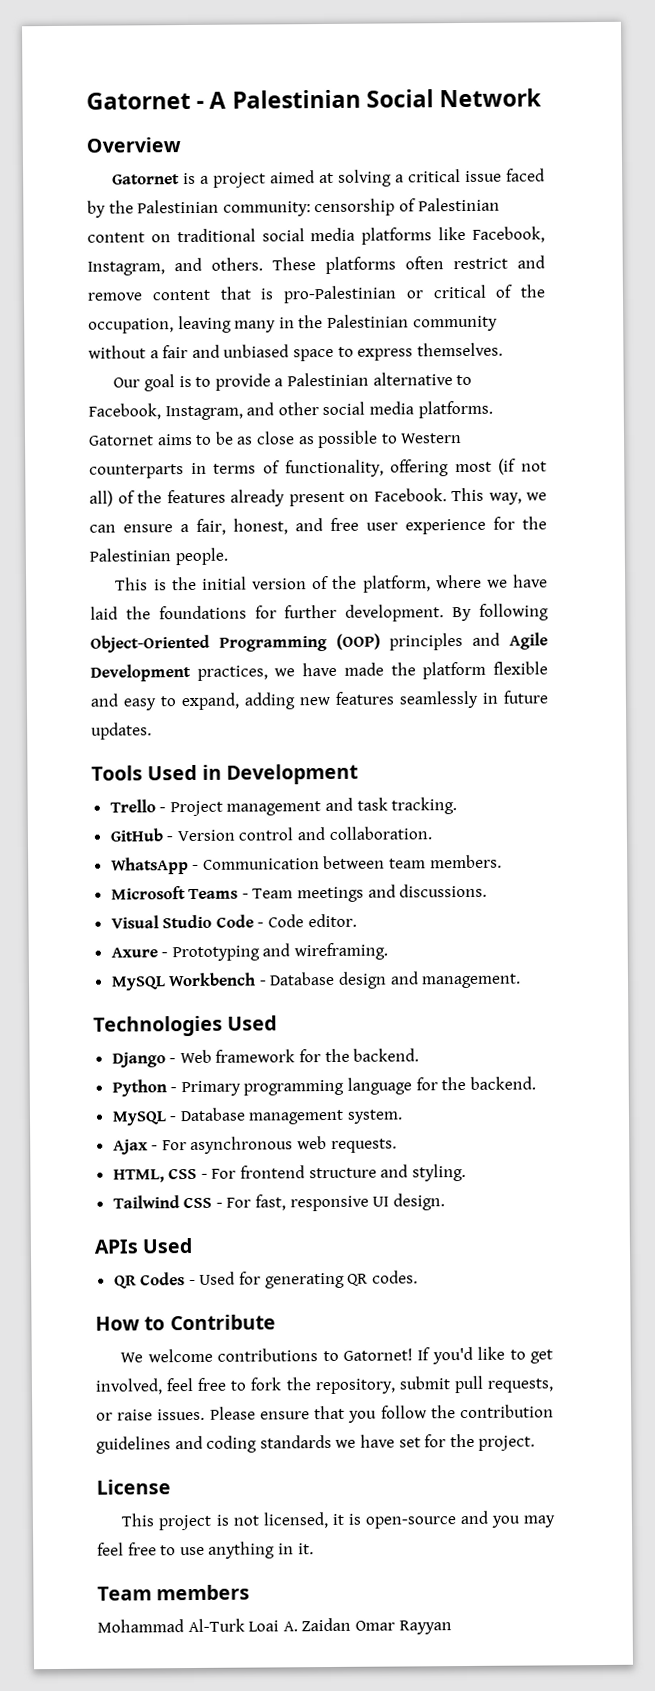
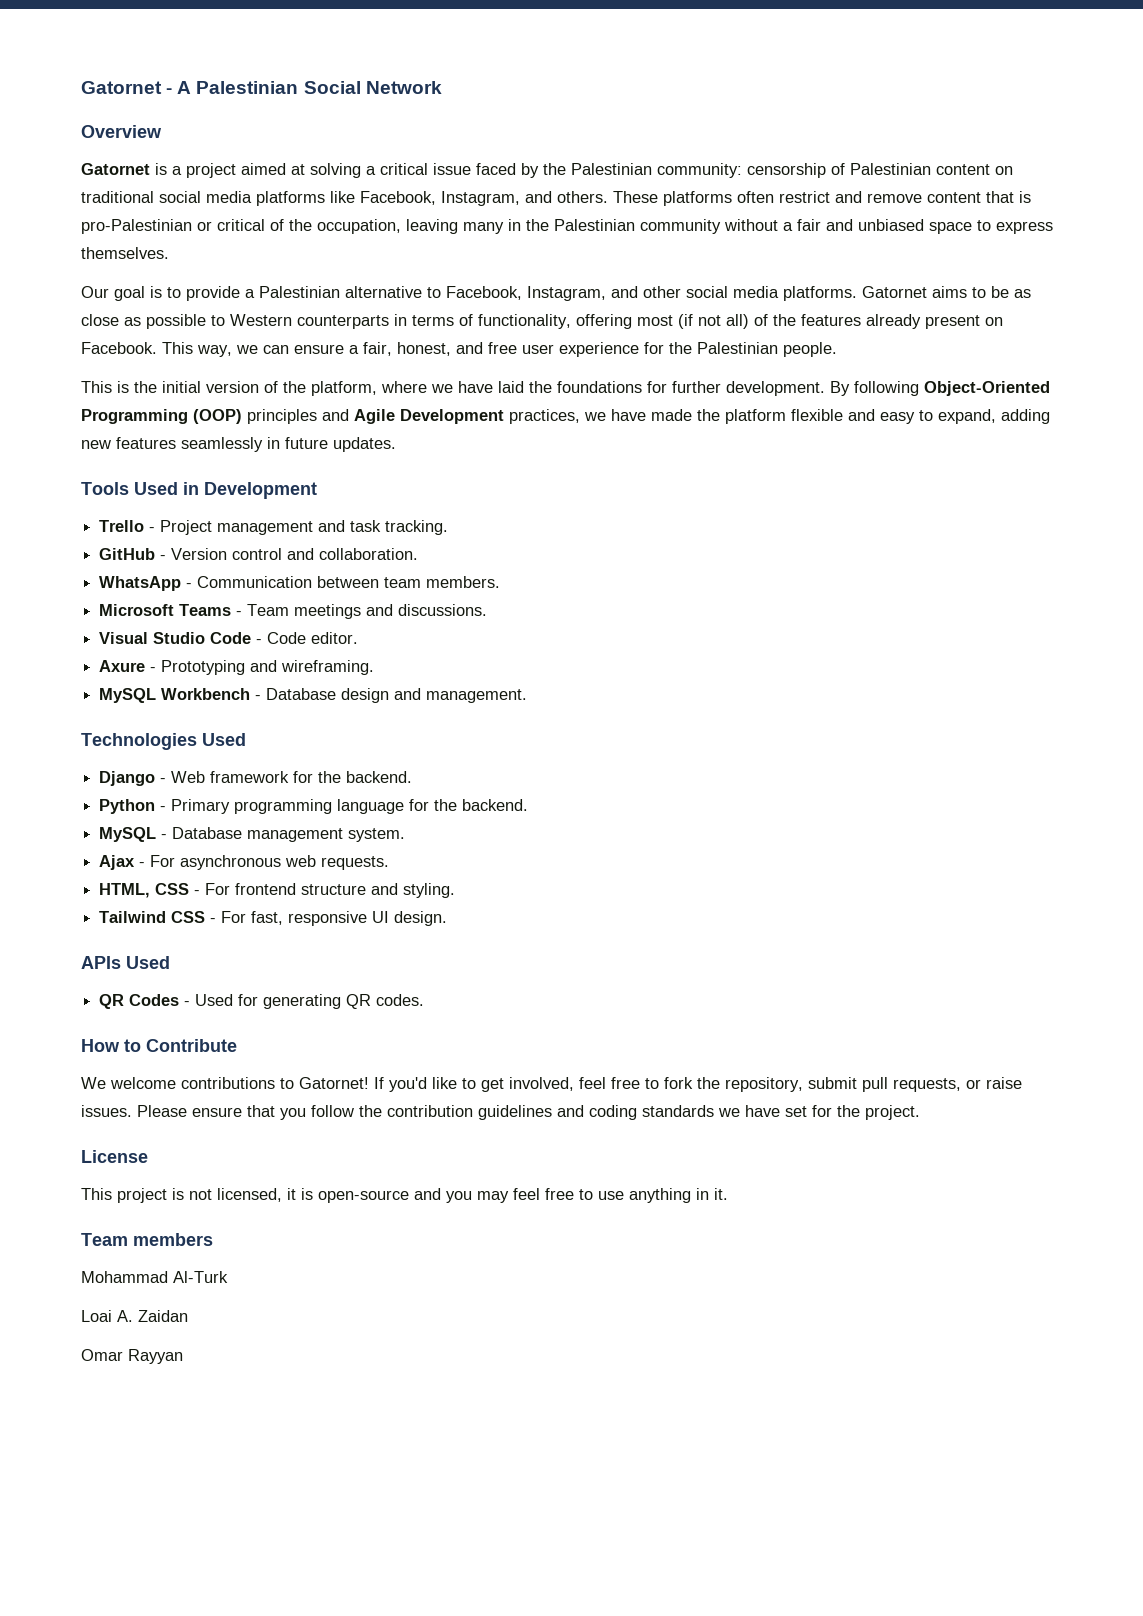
(245, 1625) none -> (228, 1277) //
(352, 1624) none -> (188, 1316) //

